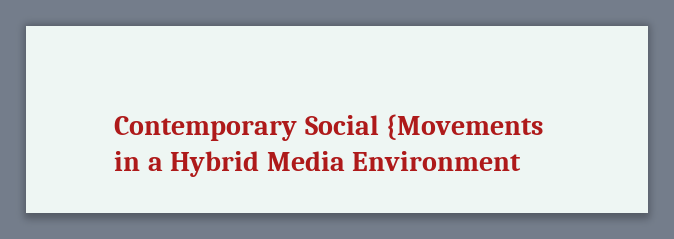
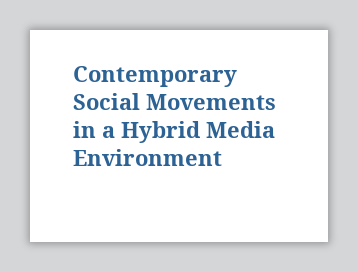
[386,114,544,140] {Movements -> [146,94,276,110] Movements

